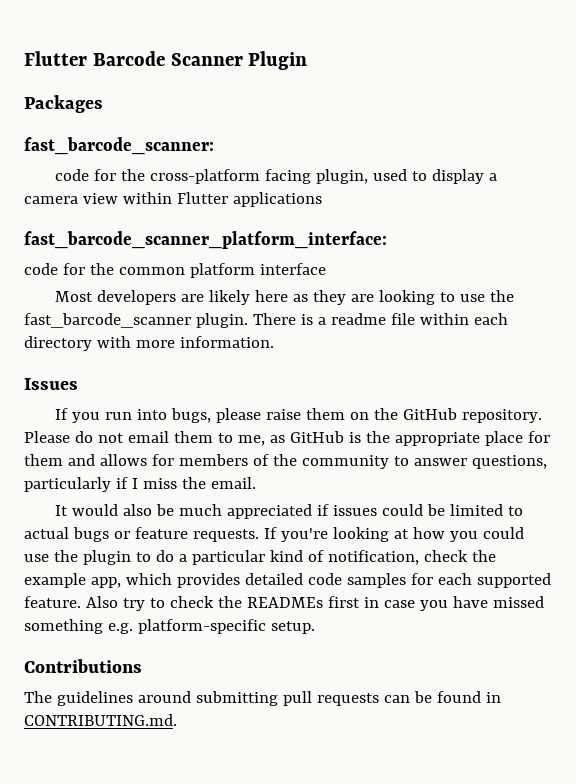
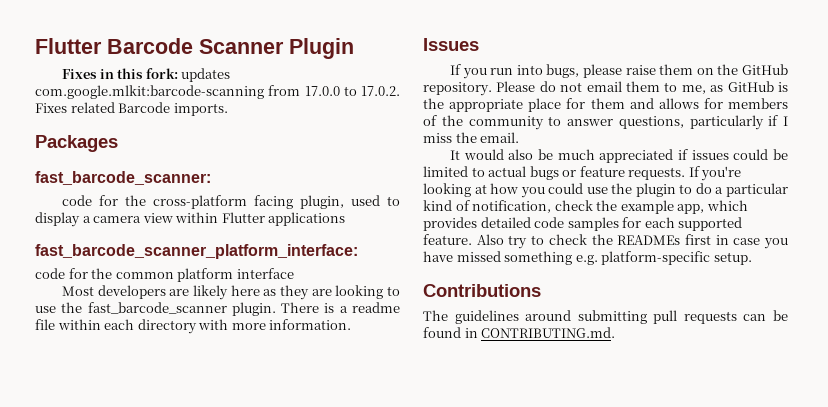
(308, 60) none -> [62,68,231,82] [35,85,400,99] [35,102,228,116] // Fixes in this fork: updates com.google.mlkit:barcode-scanning from 17.0.0 to 17.0.2. Fixes related Barcode imports.

